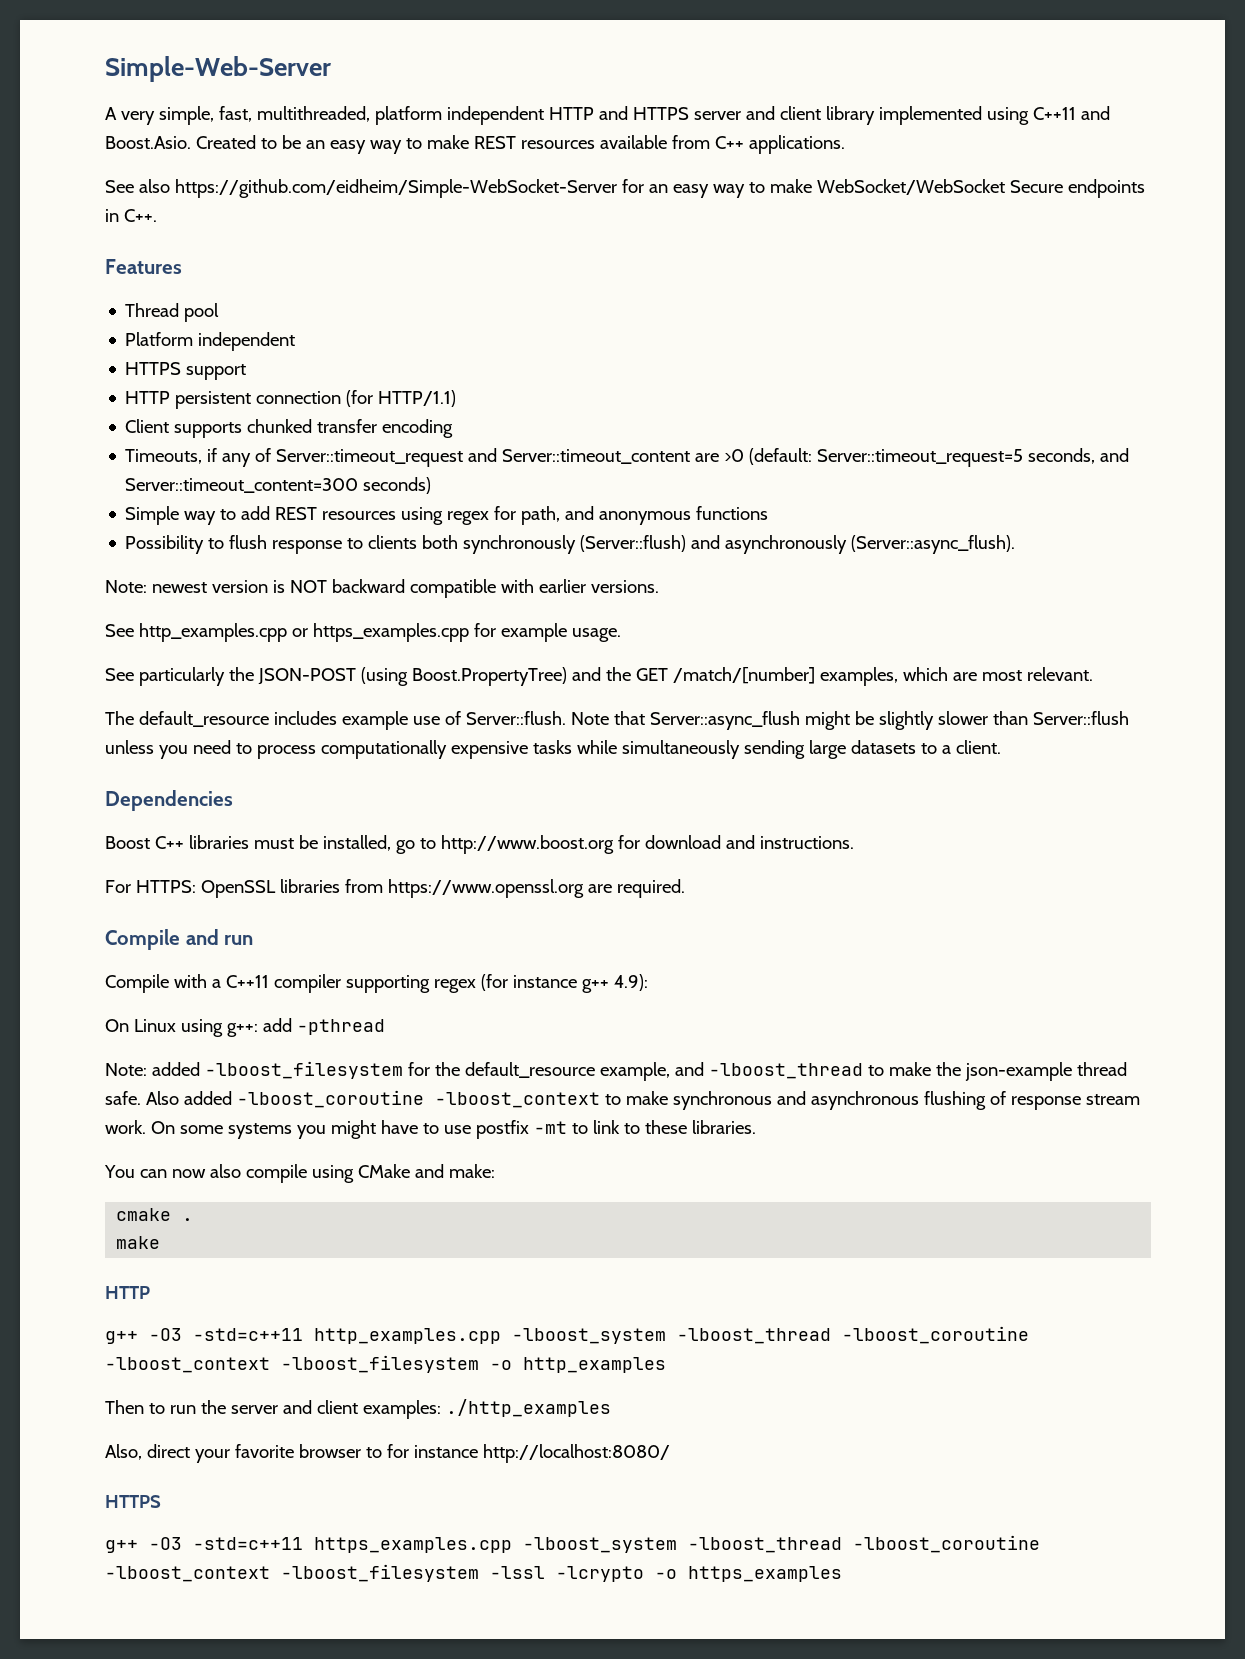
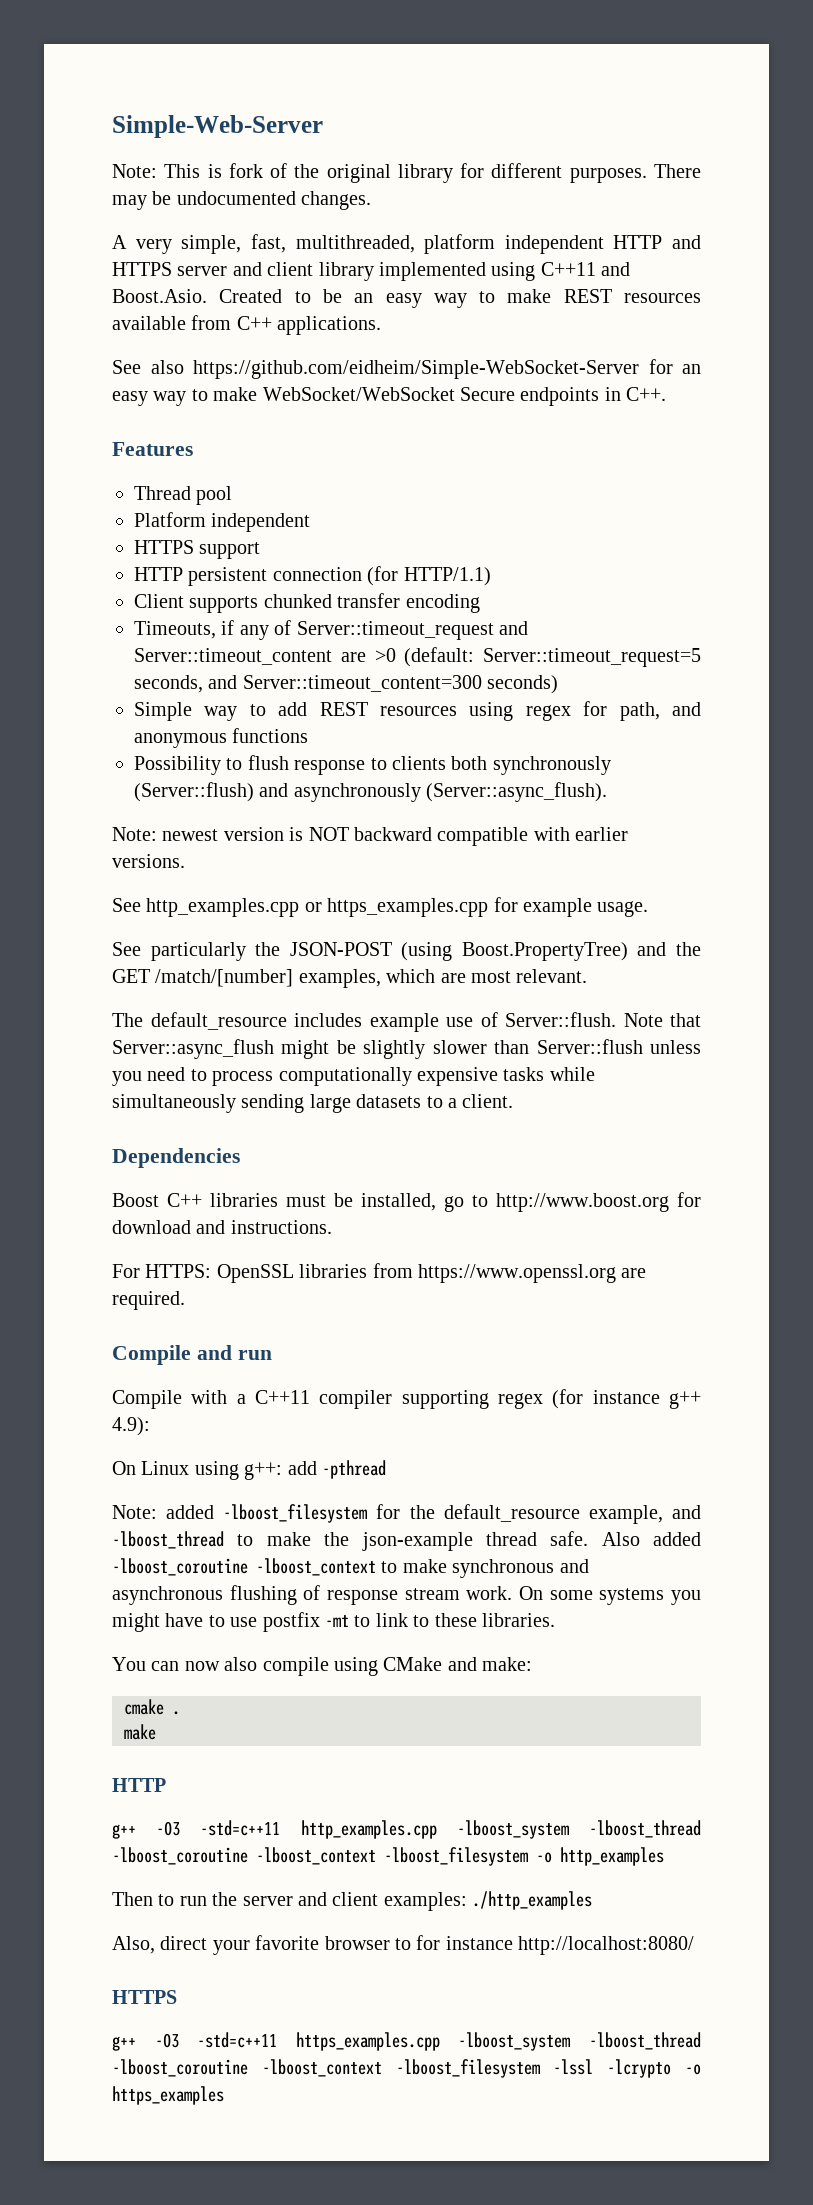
(331, 69) none -> [112,163,701,183] [112,191,372,210] // Note: This is fork of the original library for different purposes. There may be undocumented changes.

